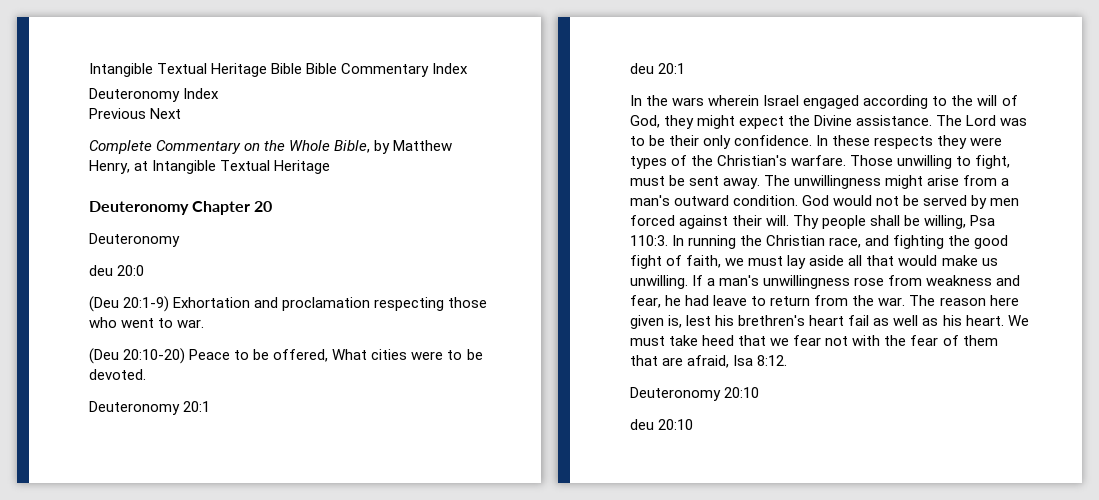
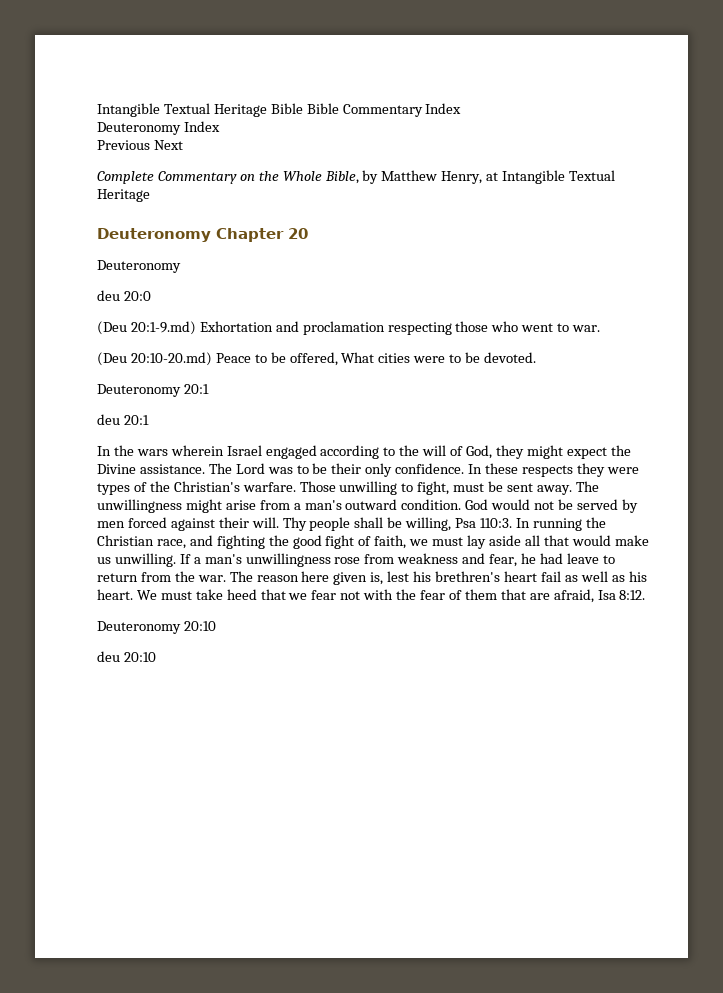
[123,296,170,312] 20:1-9) -> [130,321,196,335] 20:1-9.md)
[123,348,186,364] 20:10-20) -> [130,352,212,366] 20:10-20.md)

